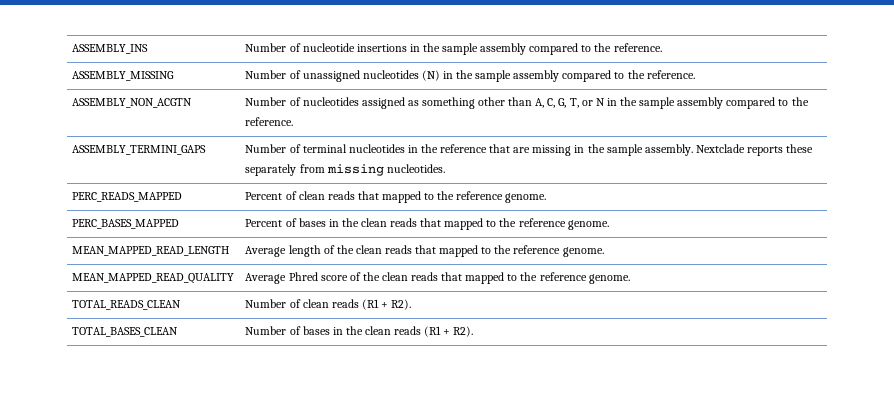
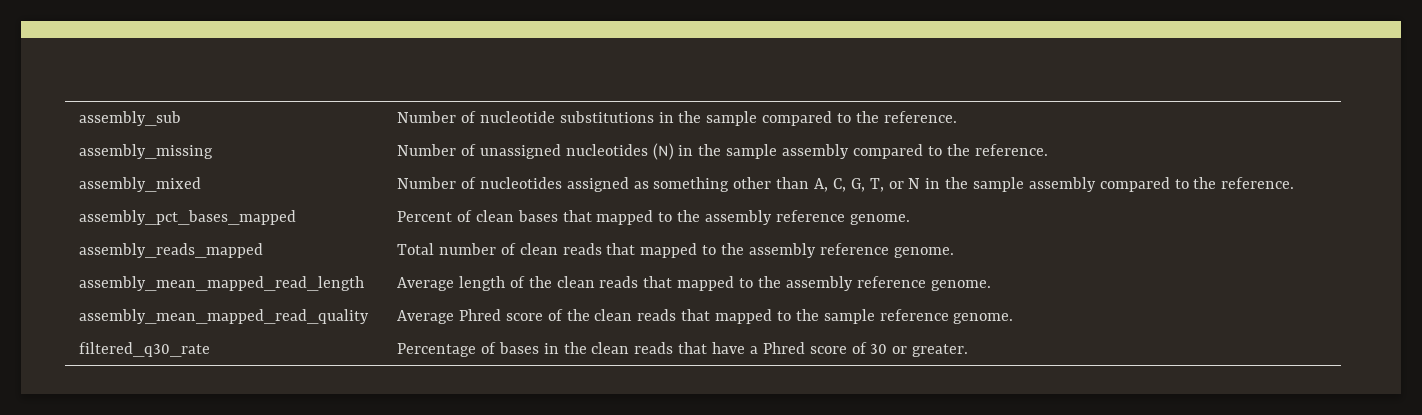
[72,44,149,54] ASSEMBLY_INS -> [79,111,182,126] assembly_sub
[356,43,662,55] [72,71,175,81] insertions in the sample assembly compared to the reference. // ASSEMBLY_MISSING -> [559,111,957,126] [79,144,214,159] substitutions in the sample compared to the reference. // assembly_missing
[72,98,193,108] ASSEMBLY_NON_ACGTN -> [79,177,202,192] assembly_mixed
[72,145,207,155] [245,144,814,156] [245,164,445,176] [72,192,183,202] [245,192,283,200] ASSEMBLY_TERMINI_GAPS | Number of terminal nucleotides in the reference that are missing in the sample assembly. Nextclade reports these separately from missing nucleotides. // PERC_READS_MAPPED | Percent -> [79,210,297,225] [397,210,910,225] [79,243,264,258] [397,243,497,255] assembly_pct_bases_mapped | Percent of clean bases that mapped to the assembly reference genome. // assembly_reads_mapped | Total number
[456,191,547,203] [72,219,180,229] [245,218,609,230] [72,246,230,256] reference genome. // PERC_BASES_MAPPED | Percent of bases in the clean reads that mapped to the reference genome. // MEAN_MAPPED_READ_LENGTH -> [748,243,954,258] [79,276,365,291] assembly reference genome. // assembly_mean_mapped_read_length
[513,245,604,257] [72,273,235,284] reference genome. // MEAN_MAPPED_READ_QUALITY -> [785,276,991,291] [79,309,370,324] assembly reference genome. // assembly_mean_mapped_read_quality
[539,272,630,284] [72,300,182,310] [245,299,412,310] [72,327,179,337] [245,326,474,337] reference genome. // TOTAL_READS_CLEAN | Number of clean reads (R1 + R2). // TOTAL_BASES_CLEAN | Number of bases in the clean reads (R1 + R2). -> [823,309,1014,324] [79,342,211,357] [397,342,969,357] sample reference genome. // filtered_q30_rate | Percentage of bases in the clean reads that have a Phred score of 30 or greater.

